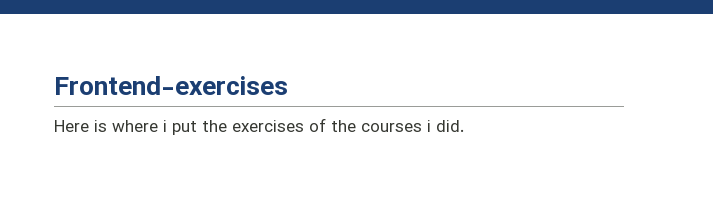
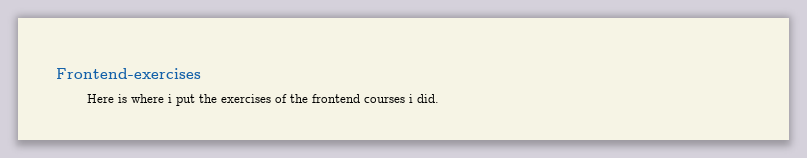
(356, 126) none -> [312,94,361,103] frontend

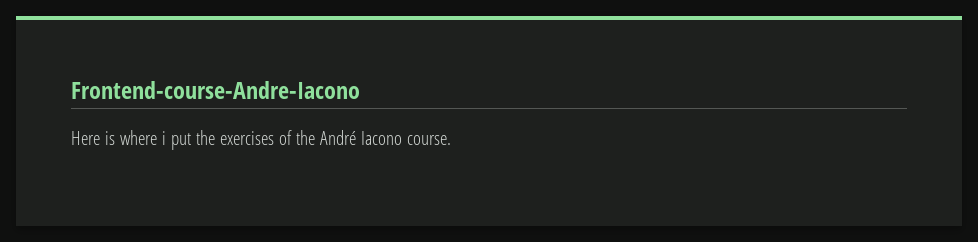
[56,68,201,79] Frontend-exercises -> [71,81,360,99] Frontend-course-Andre-Iacono
[312,94,440,103] frontend courses i did. -> [319,130,451,145] André Iacono course.

